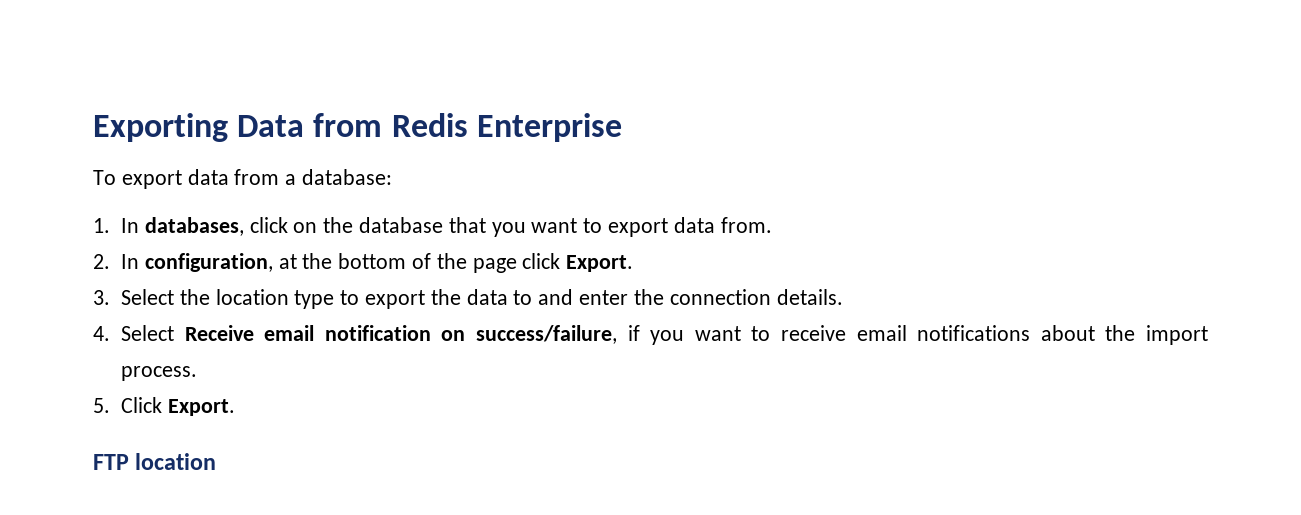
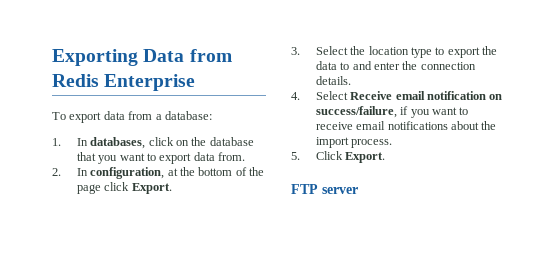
[135,453,217,470] location -> [322,187,358,194] server

